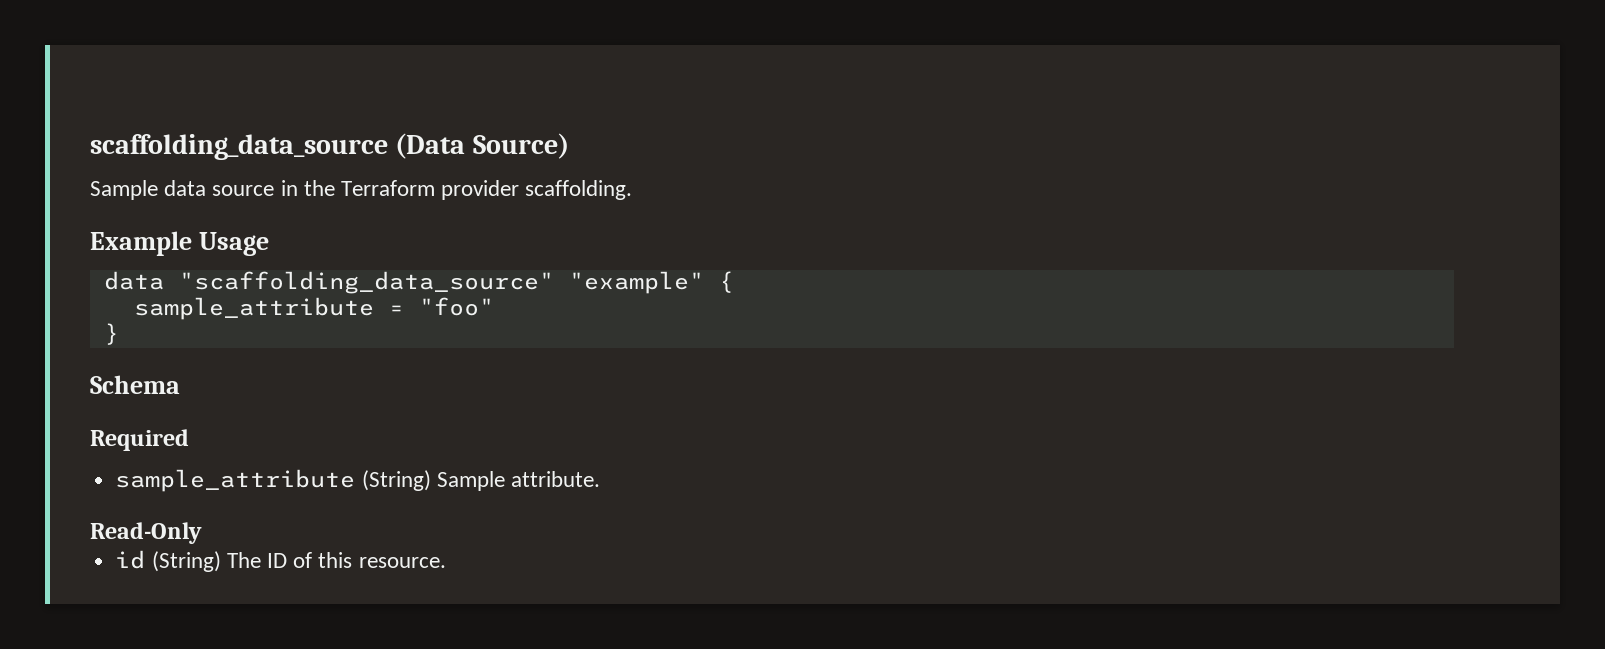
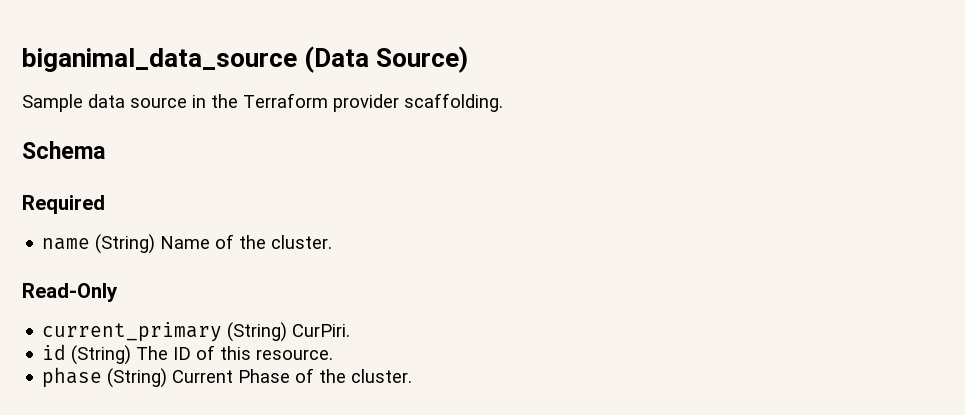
[90,134,388,160] scaffolding_data_source -> [22,48,297,72] biganimal_data_source
[90,231,269,256] [103,271,734,294] [133,297,494,320] [103,323,119,345] [90,375,180,394] [90,429,189,451] [115,469,600,492] [90,522,202,544] Example Usage // data "scaffolding_data_source" "example" { // sample_attribute = "foo" // } // Schema // Required // sample_attribute (String) Sample attribute. // Read-Only -> [22,141,105,159] [22,195,105,214] [42,234,333,254] [22,283,118,302] [42,322,351,342] Schema // Required // name (String) Name of the cluster. // Read-Only // current_primary (String) CurPiri.
(446, 562) none -> [42,367,413,388] // phase (String) Current Phase of the cluster.

